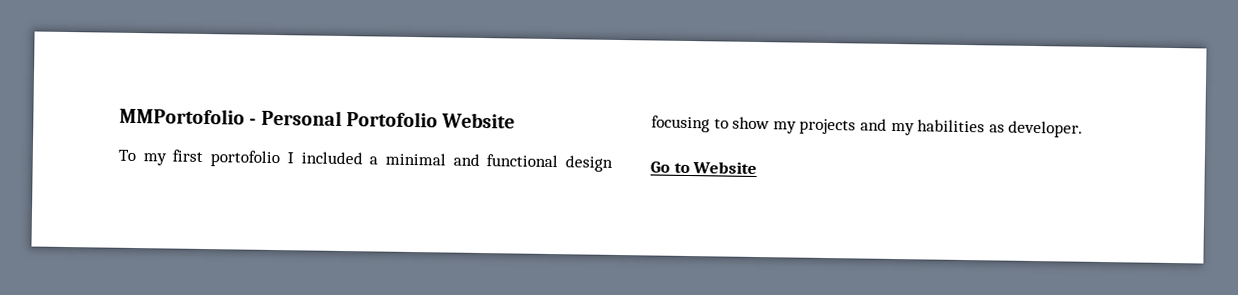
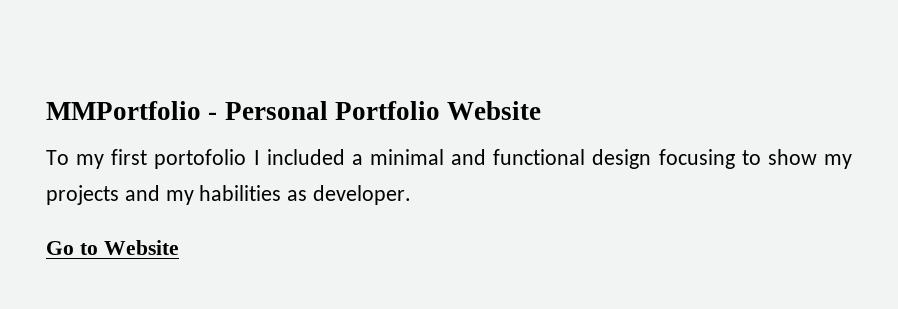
[119,107,245,125] MMPortofolio -> [46,101,201,120] MMPortfolio
[345,111,438,128] Portofolio -> [334,101,440,120] Portfolio

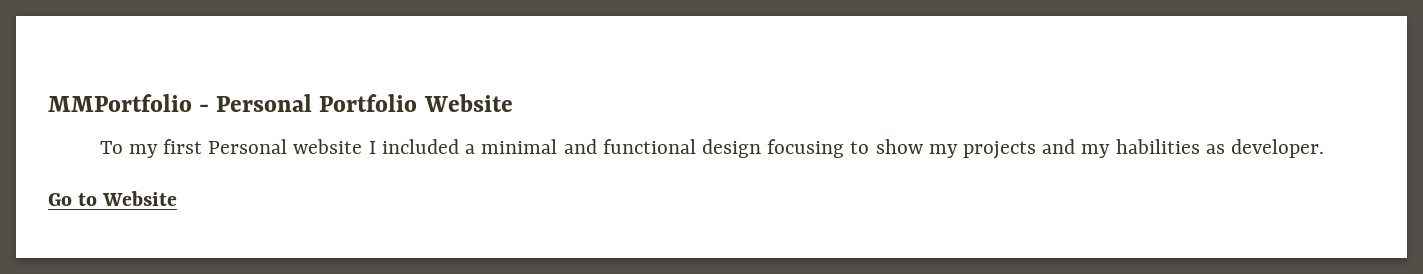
[154,149,247,169] portofolio -> [208,139,363,154] Personal website

